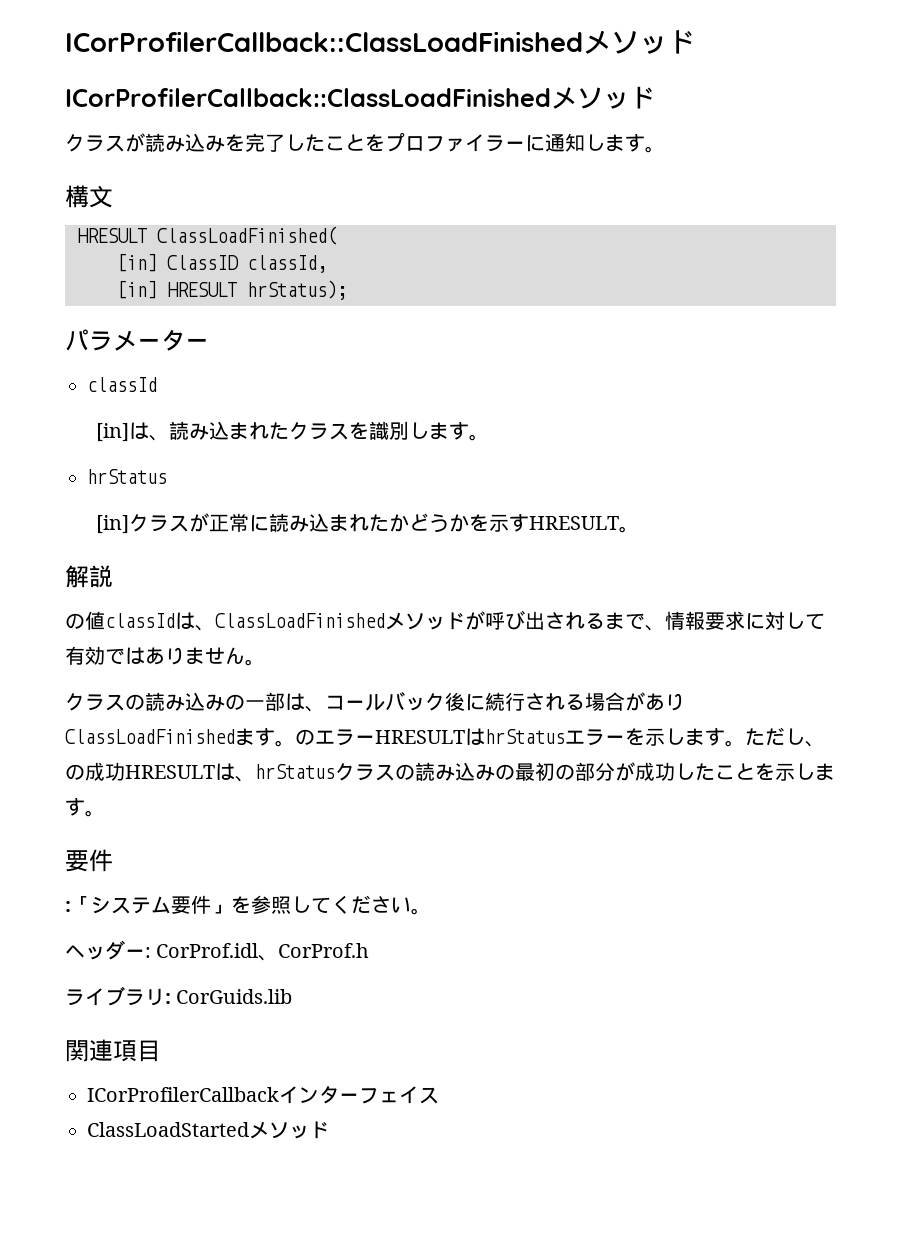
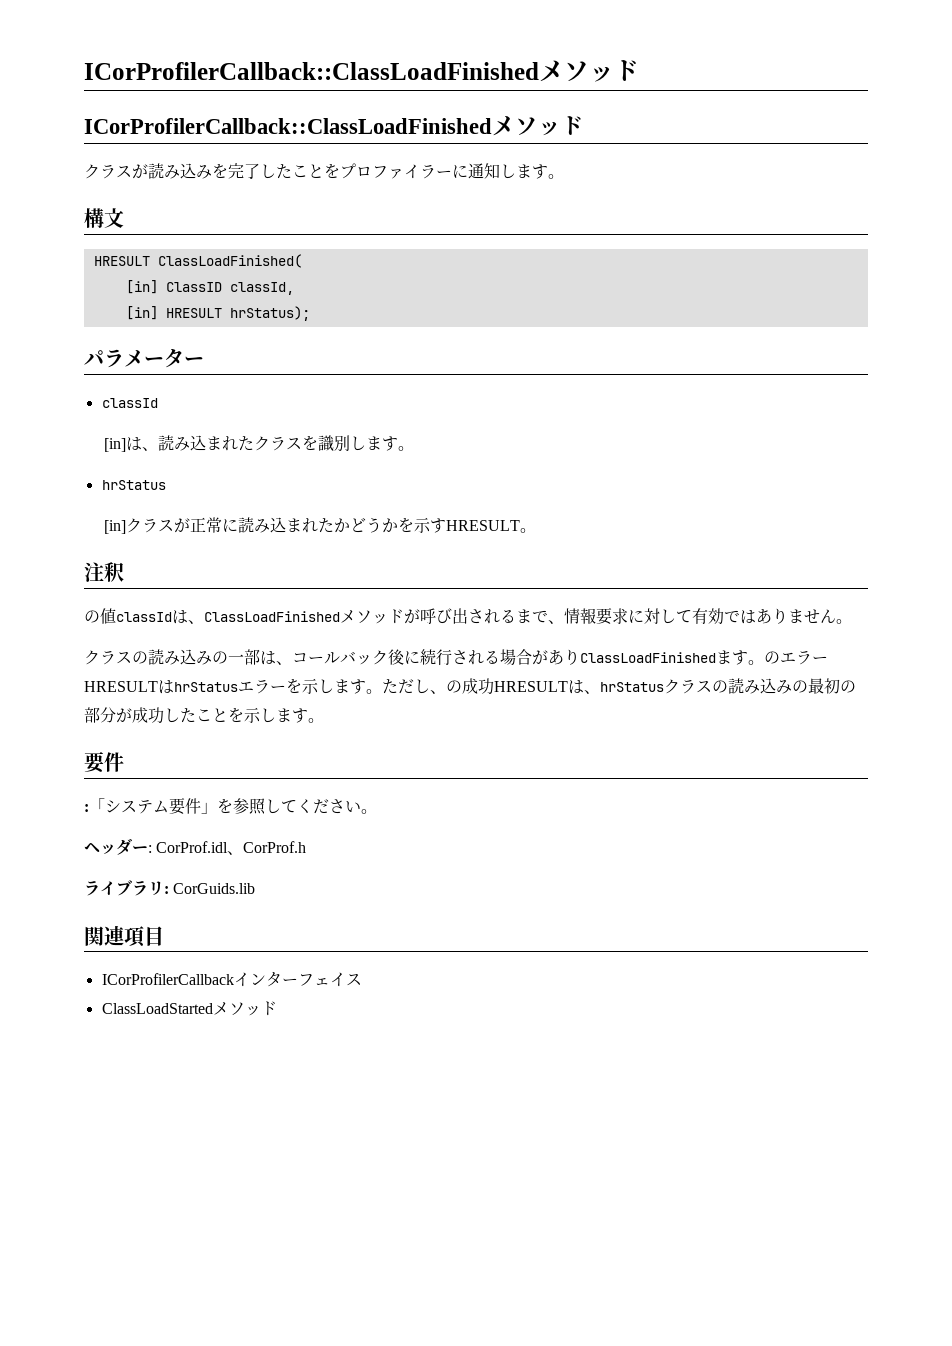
[65,565,113,588] 解説 -> [84,562,124,582] 注釈

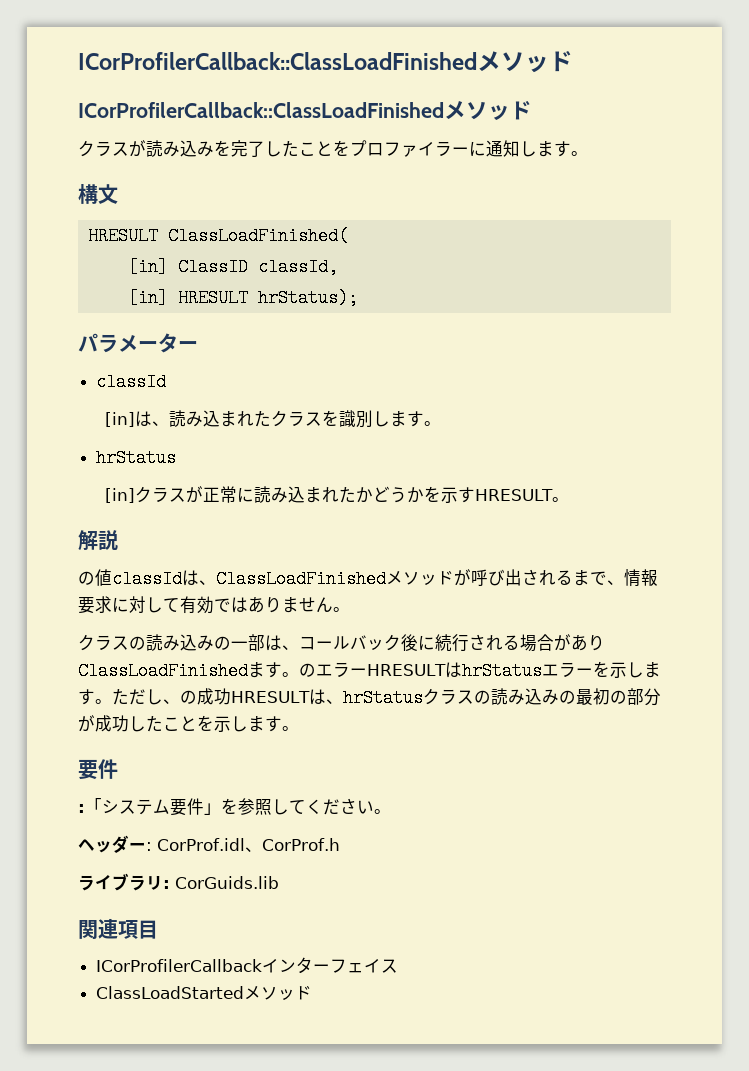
[84,562,124,582] 注釈 -> [78,530,118,551] 解説

